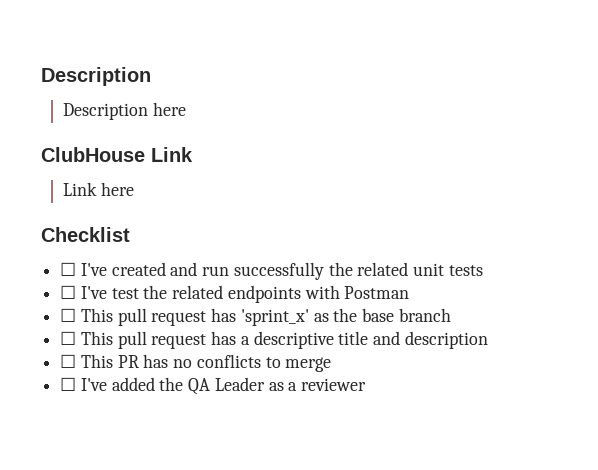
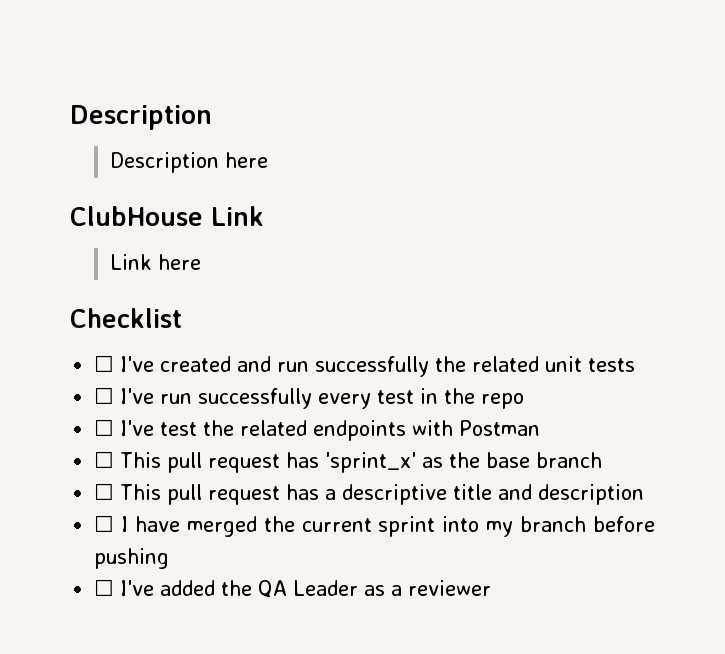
(483, 270) none -> [94,387,525,409] // ☐ I've run successfully every test in the repo
[80,354,332,372] This PR has no conflicts to merge -> [121,516,655,537] [94,548,170,569] I have merged the current sprint into my branch before pushing

